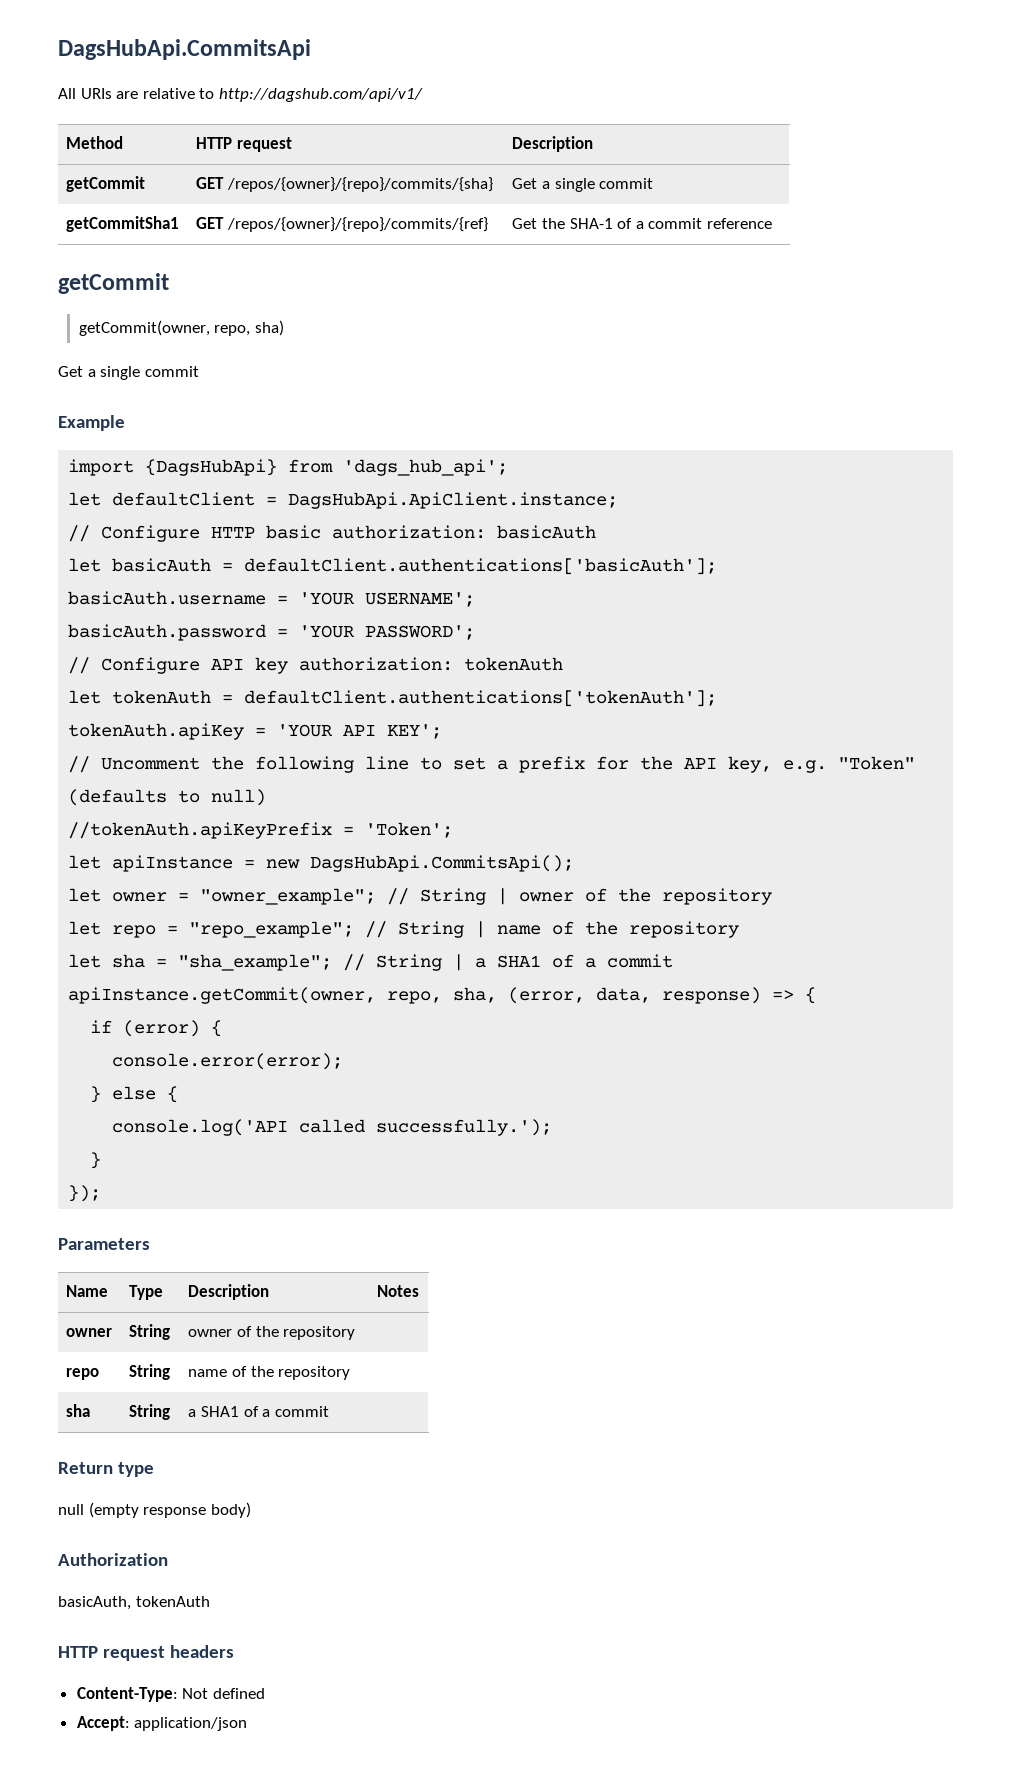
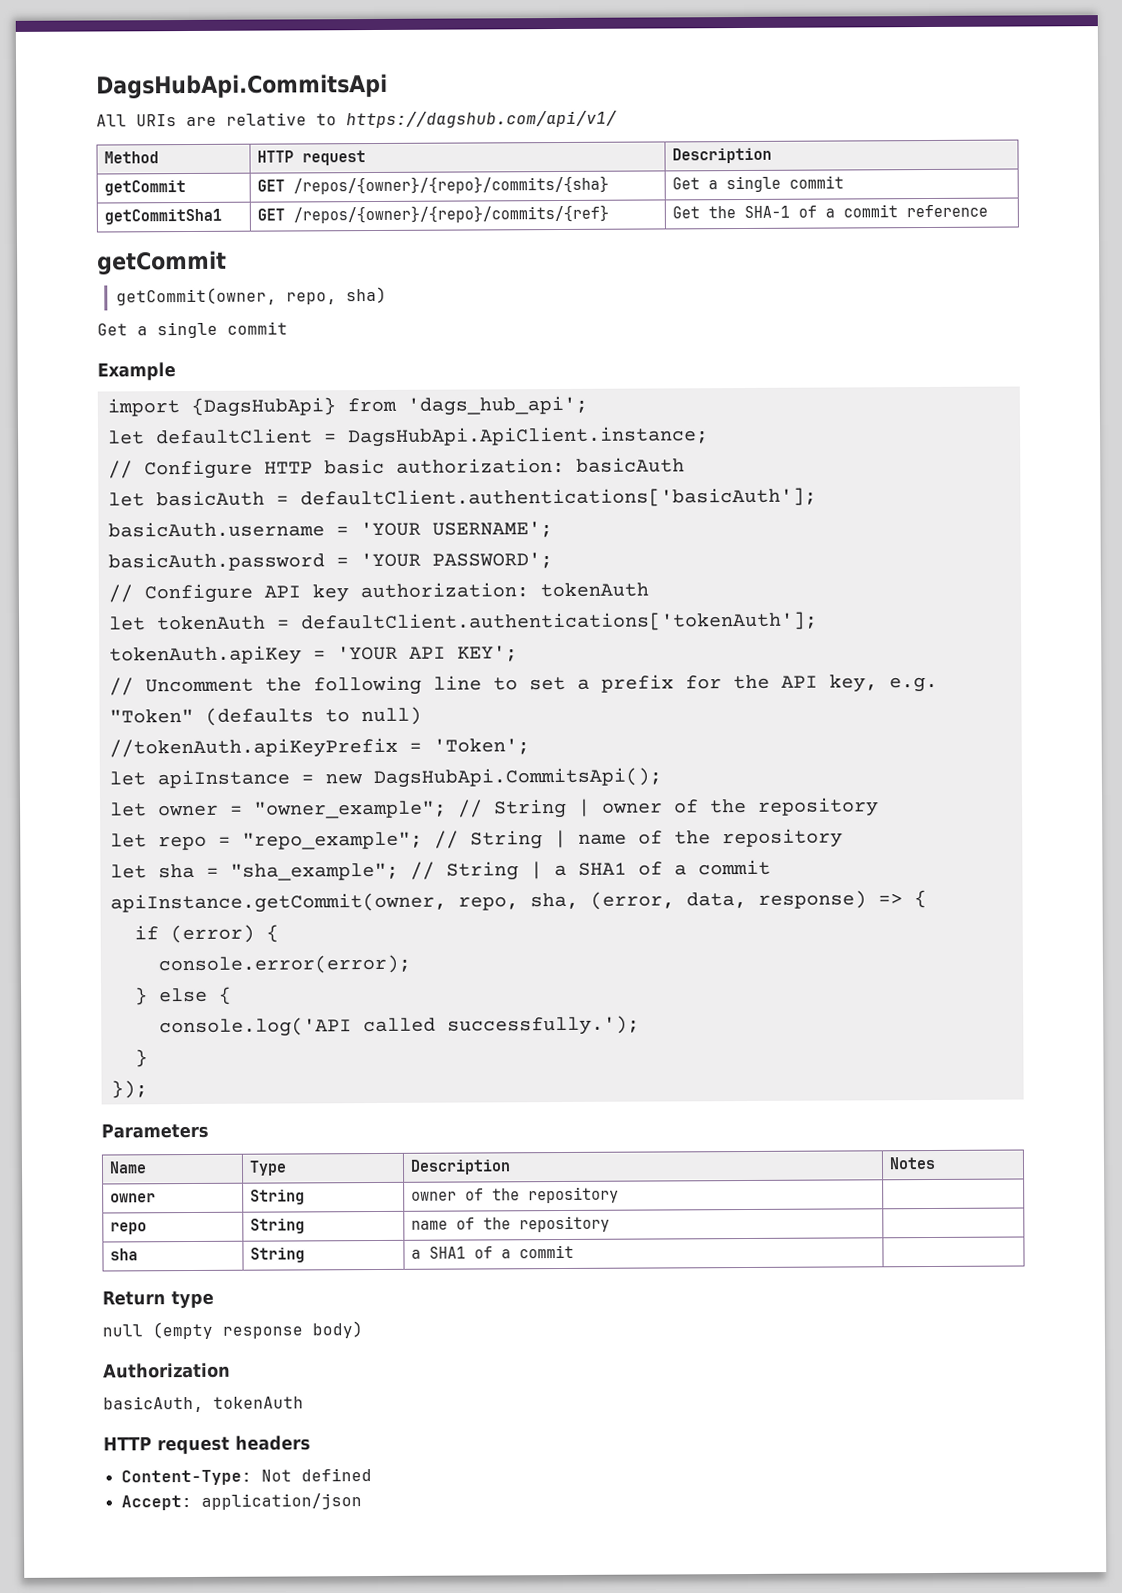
[218,88,423,102] http://dagshub.com/api/v1/ -> [346,110,617,129] https://dagshub.com/api/v1/

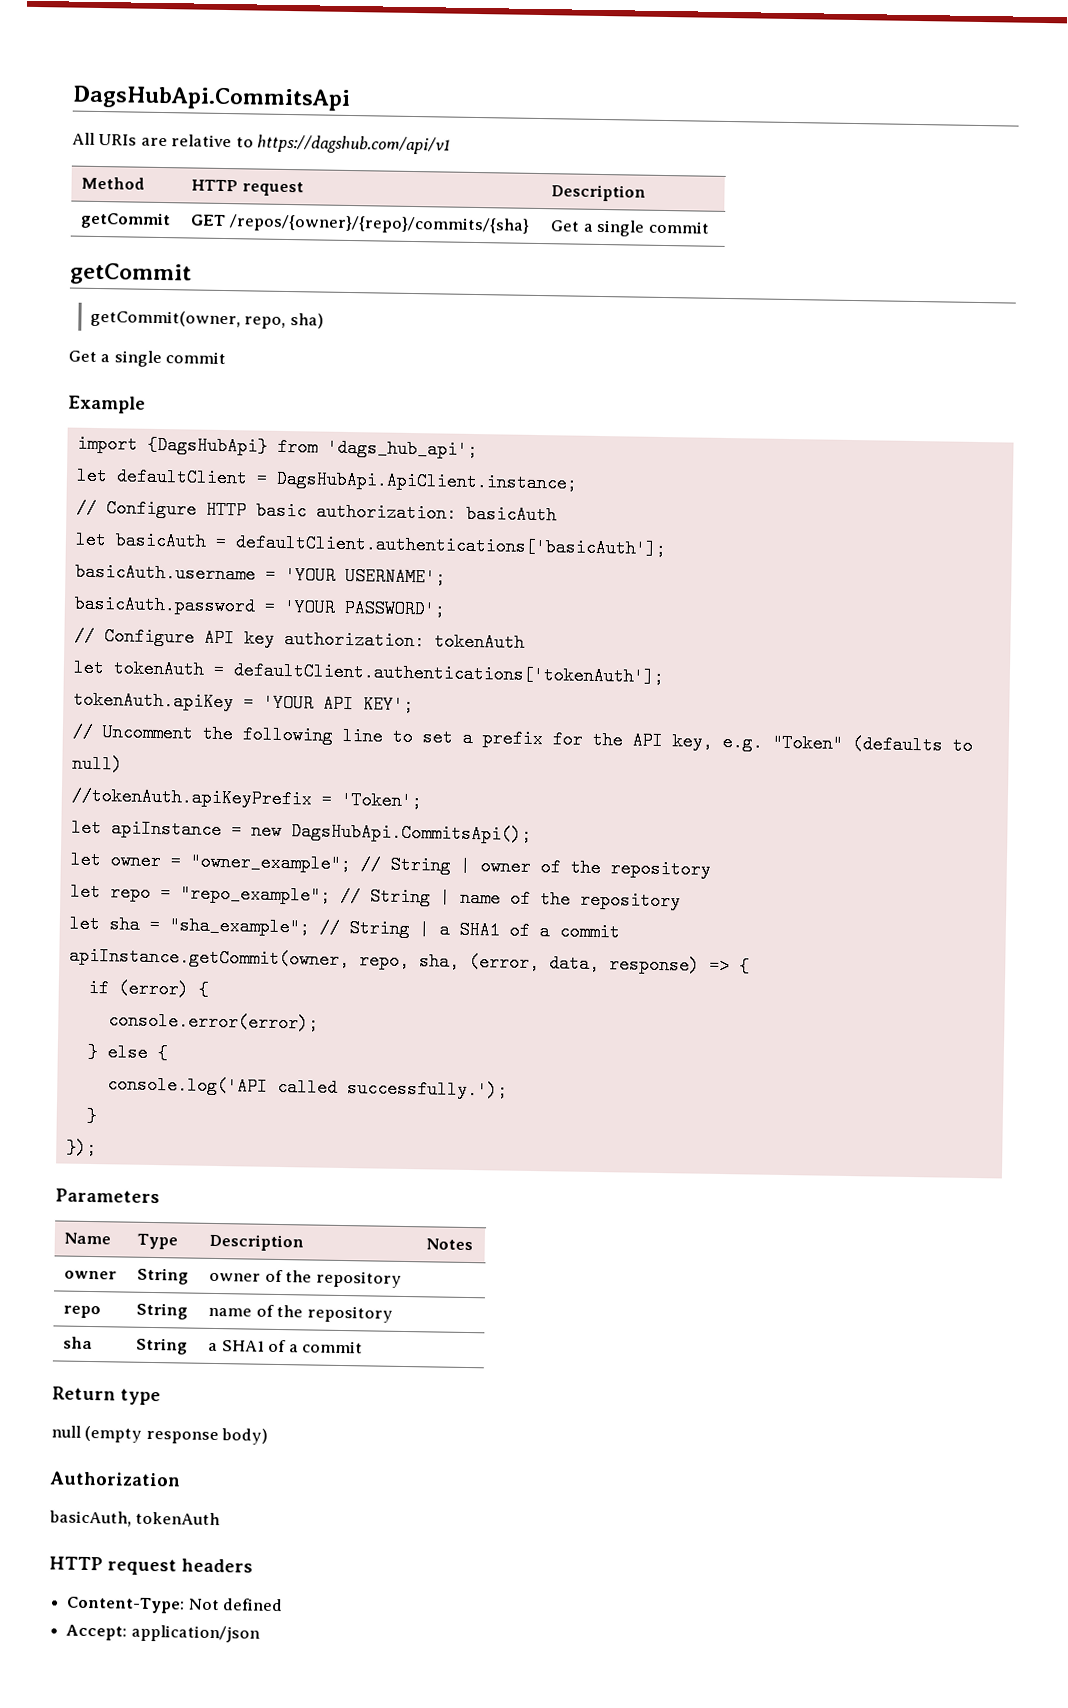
[346,110,617,129] https://dagshub.com/api/v1/ -> [257,134,452,155] https://dagshub.com/api/v1
[104,208,223,225] [257,204,610,224] [672,204,989,219] // getCommitSha1 | GET /repos/{owner}/{repo}/commits/{ref} | Get the SHA-1 of a commit reference -> (710, 227) none

